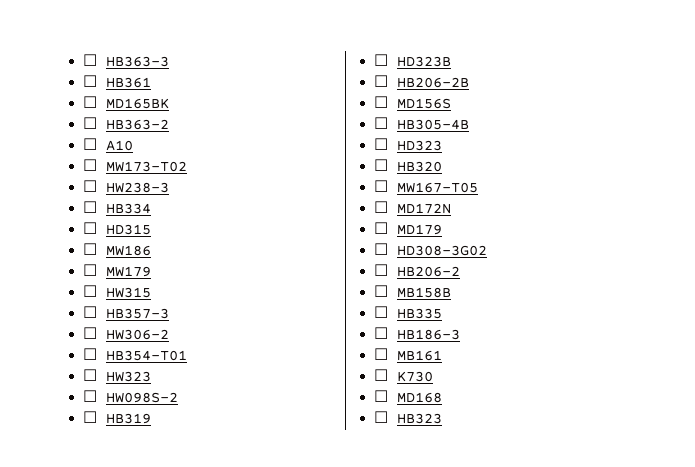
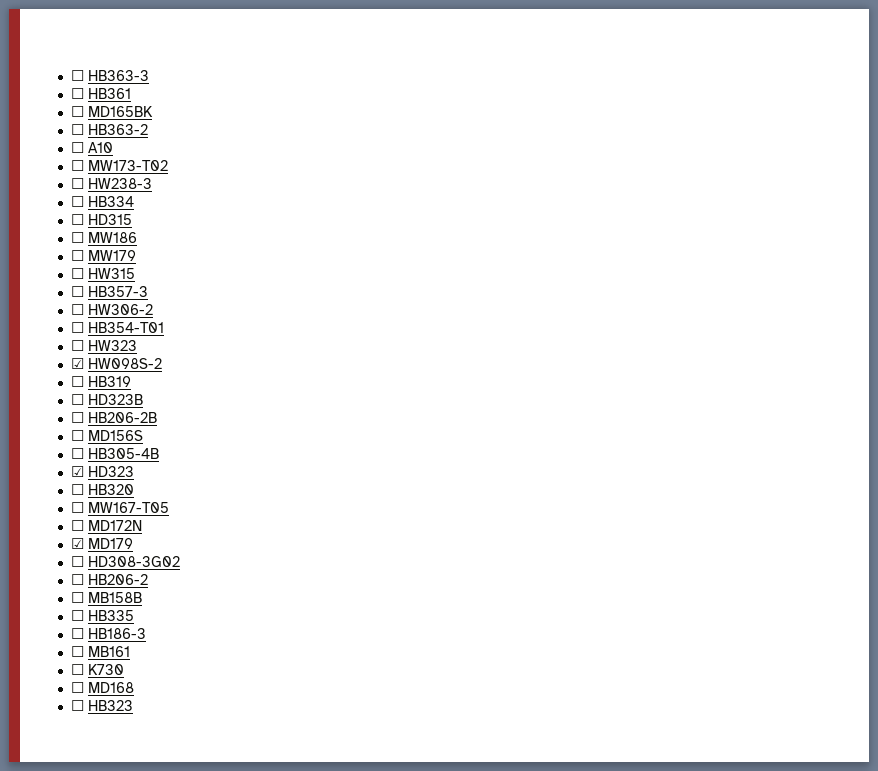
[83,390,98,402] ☐ -> [70,358,84,369] ☑
[374,138,389,150] ☐ -> [70,466,84,477] ☑
[374,222,389,234] ☐ -> [70,538,84,549] ☑

